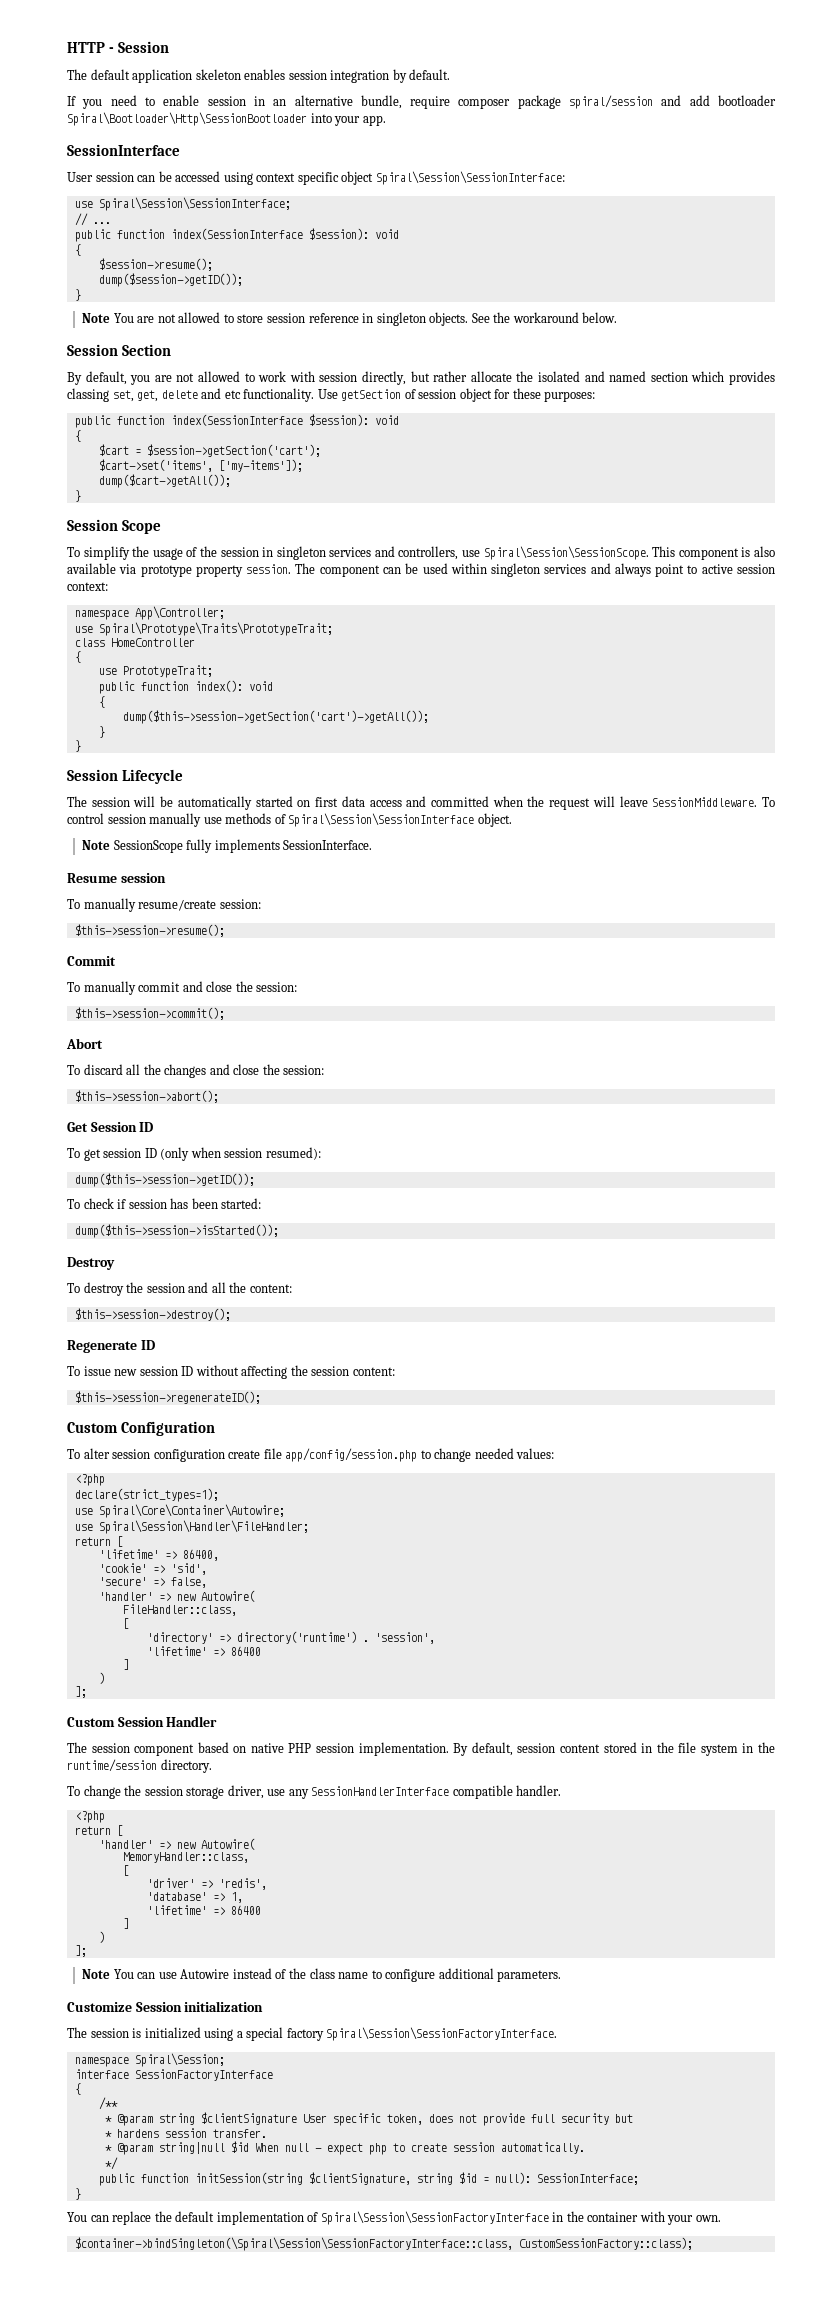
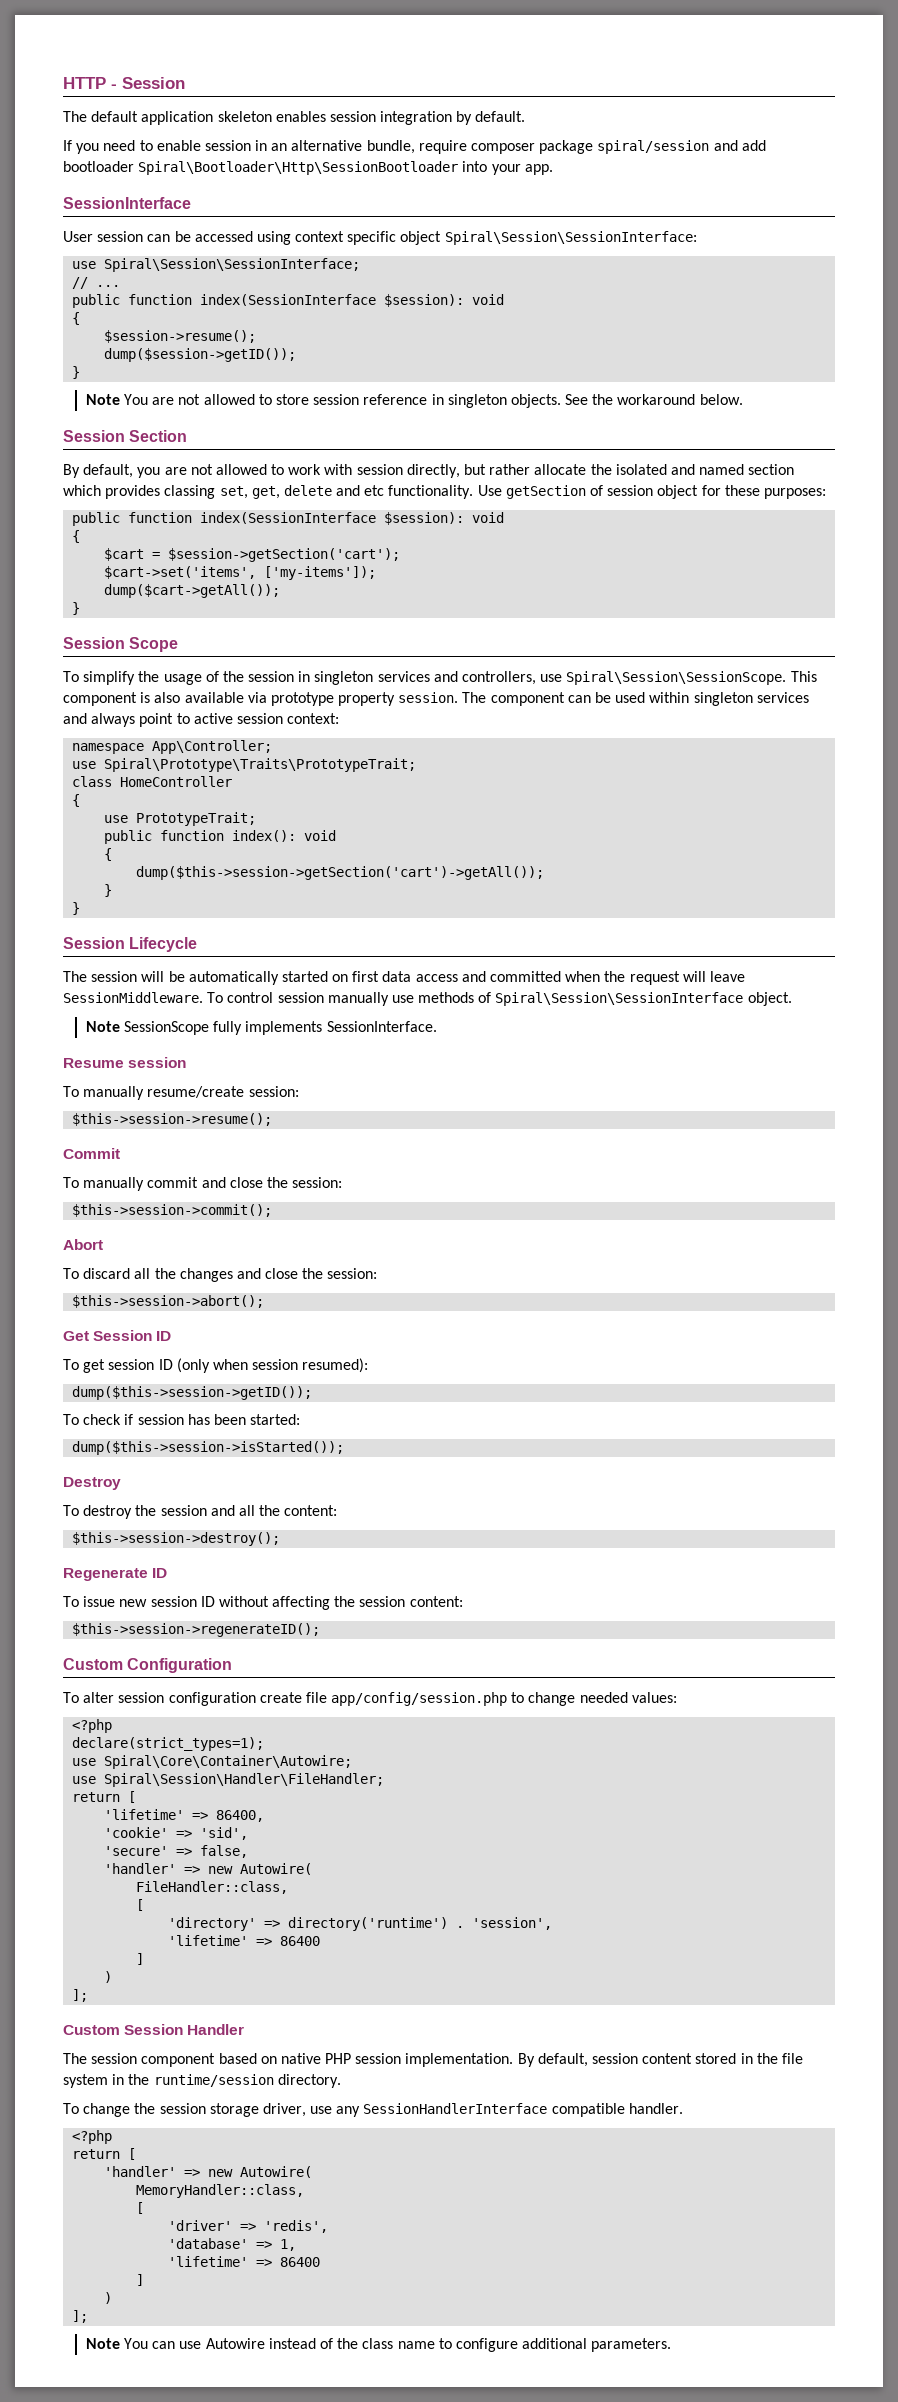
[67,2001,264,2012] [67,2027,558,2041] [74,2053,225,2067] [74,2069,273,2081] [74,2083,81,2095] [98,2097,118,2110] [104,2112,633,2126] [104,2128,267,2138] [104,2141,585,2155] [104,2157,118,2170] [98,2172,639,2186] [74,2188,81,2200] [67,2211,721,2225] [74,2237,693,2251] // Customize Session initialization // The session is initialized using a special factory Spiral\Session\SessionFactoryInterface. // namespace Spiral\Session; // interface SessionFactoryInterface // { // /** // * @param string $clientSignature User specific token, does not provide full security but // * hardens session transfer. // * @param string|null $id When null - expect php to create session automatically. // */ // public function initSession(string $clientSignature, string $id = null): SessionInterface; // } // You can replace the default implementation of Spiral\Session\SessionFactoryInterface in the container with your own. // $container->bindSingleton(\Spiral\Session\SessionFactoryInterface::class, CustomSessionFactory::class); -> (672, 2345) none

